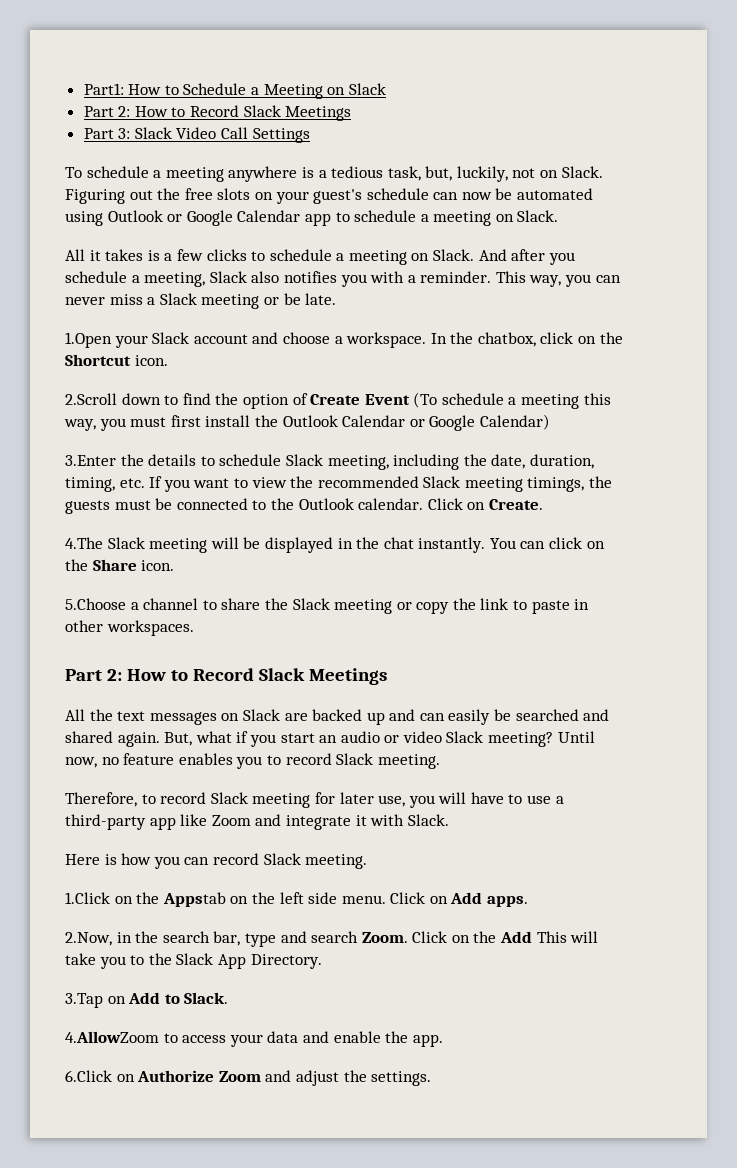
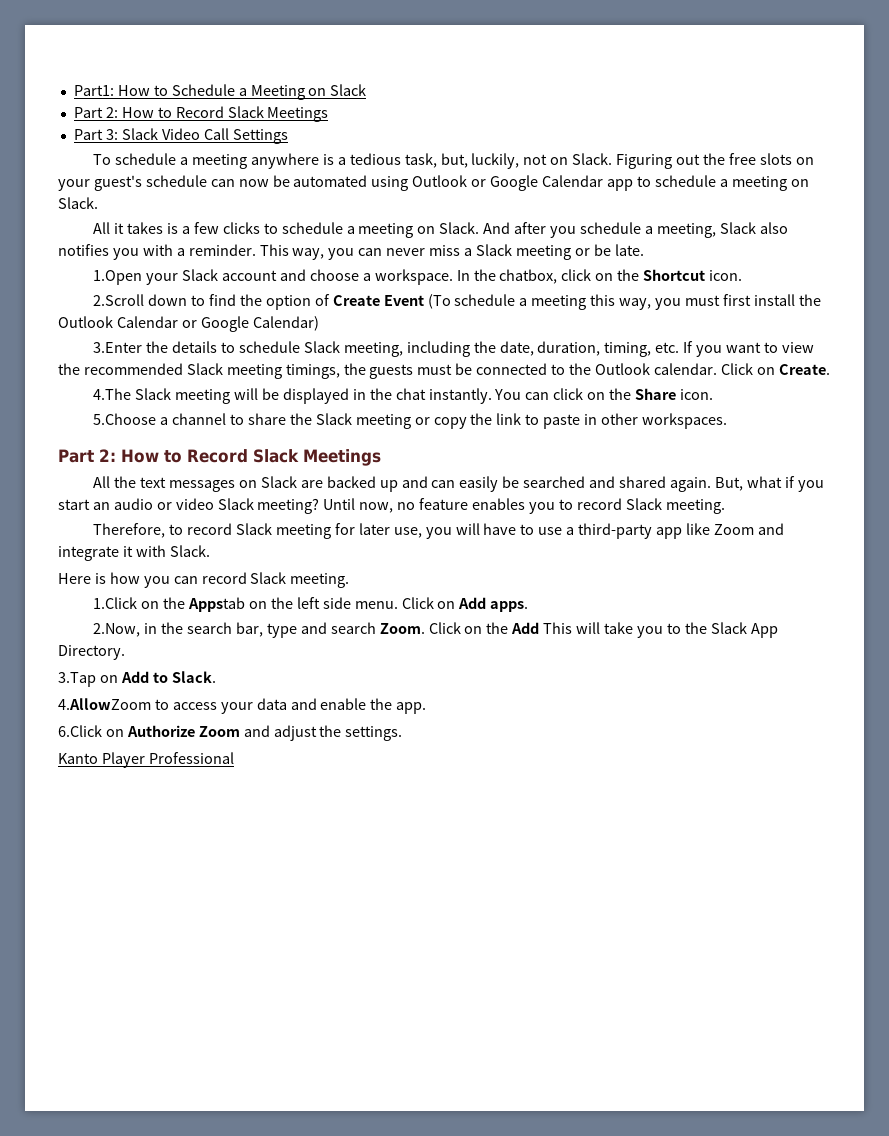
(432, 1078) none -> [58,752,234,768] // Kanto Player Professional

